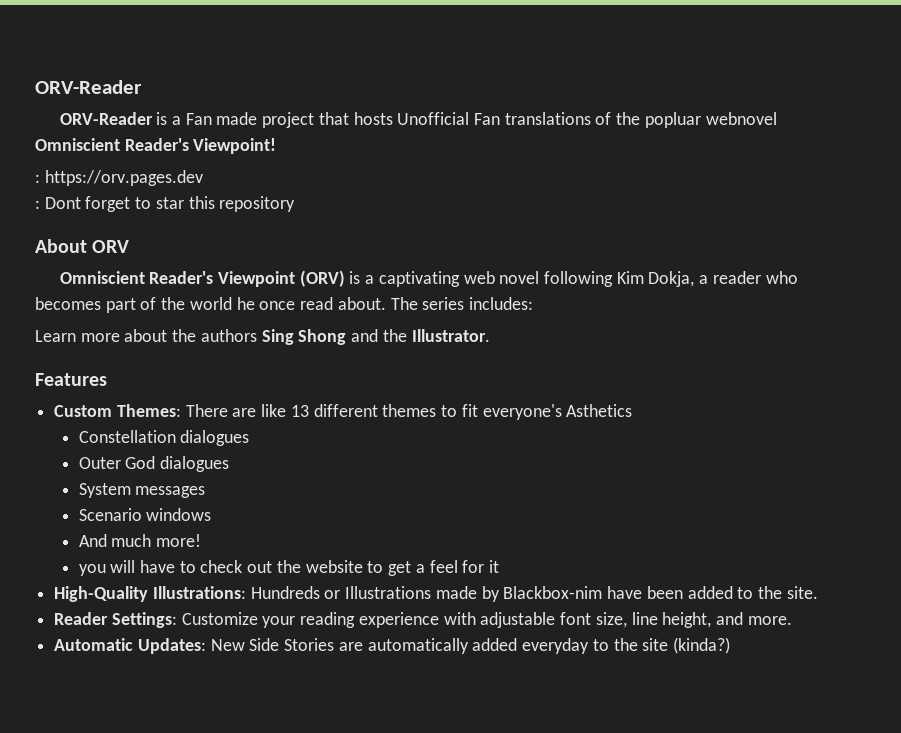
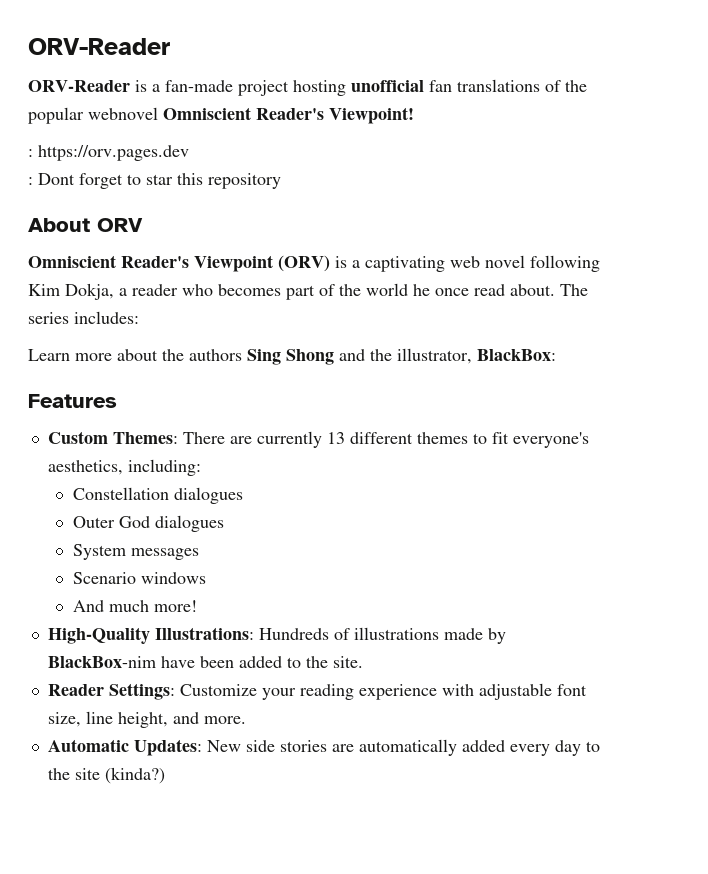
[185,112,501,128] Fan made project that hosts Unofficial Fan -> [165,80,452,96] fan-made project hosting unofficial fan
[644,112,701,128] popluar -> [28,107,84,124] popular
[411,329,490,342] Illustrator. -> [397,348,556,364] illustrator, BlackBox:
[261,404,287,417] like -> [256,431,322,448] currently
[566,404,633,417] Asthetics -> [47,459,201,476] aesthetics, including:
[78,560,500,576] // you will have to check out the website to get a feel for it -> (197, 606) none
[324,586,432,599] or Illustrations -> [333,627,439,640] of illustrations
[503,586,603,599] Blackbox-nim -> [47,656,156,668] BlackBox-nim
[249,638,335,651] Side Stories -> [245,740,327,752] side stories
[522,638,590,654] everyday -> [509,740,581,756] every day

